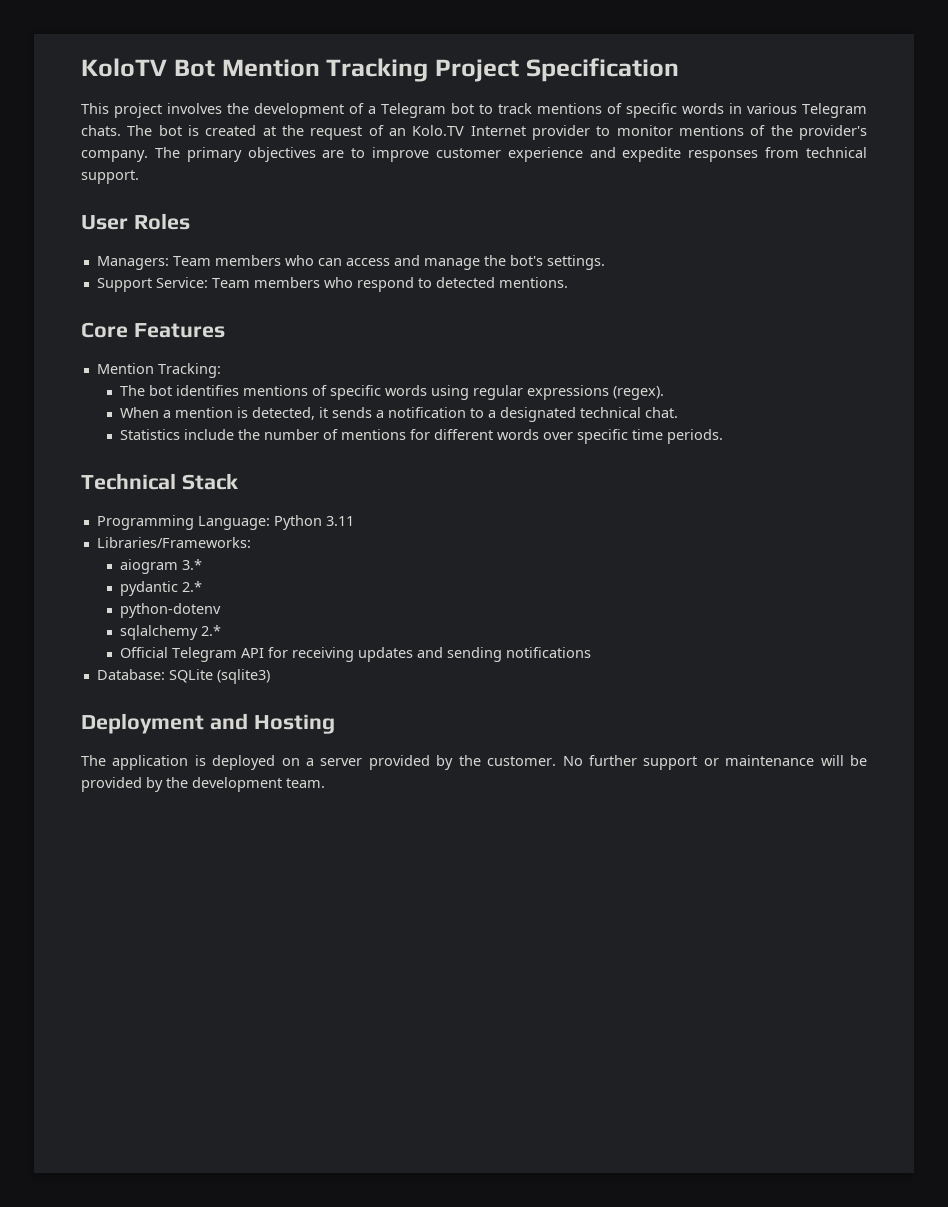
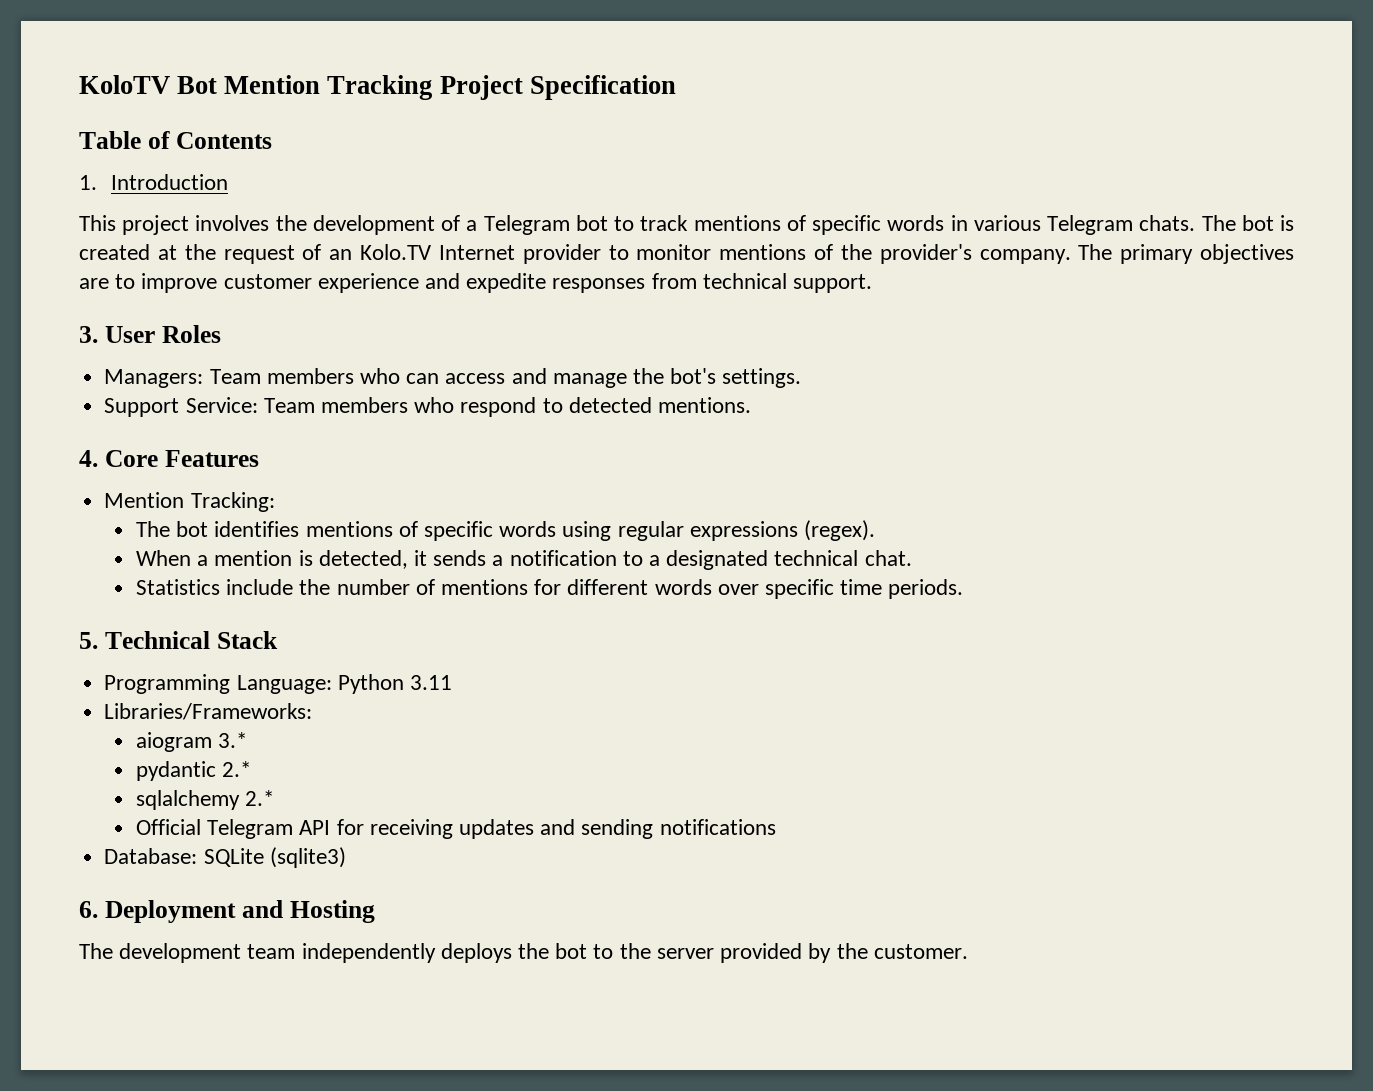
(679, 70) none -> [79,131,272,149] [79,174,228,190] // Table of Contents // 1. Introduction
(139, 177) none -> [79,326,98,343] 3.
(568, 282) none -> [79,450,98,467] 4.
(724, 436) none -> [79,632,98,649] 5.
[120,603,222,618] // python-dotenv -> (252, 769) none
(270, 676) none -> [79,901,98,918] 6.
[112,755,315,770] application is deployed on a -> [119,943,651,963] development team independently deploys the bot to the
[562,755,867,770] [81,777,325,792] No further support or maintenance will be provided by the development team. -> (968, 951) none

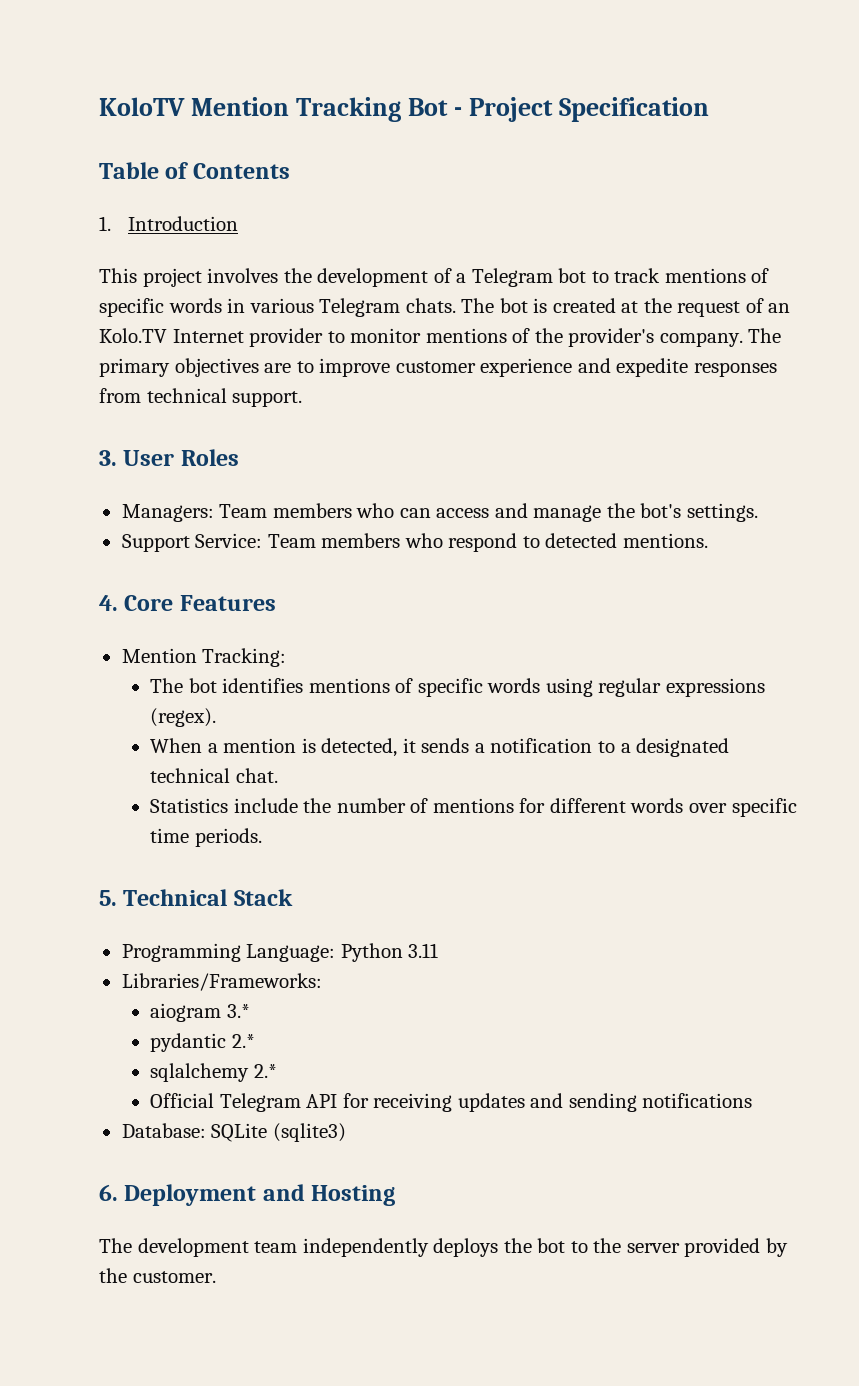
[177,76,218,94] Bot -> (185, 106) none
(433, 87) none -> [408,98,463,116] Bot -

